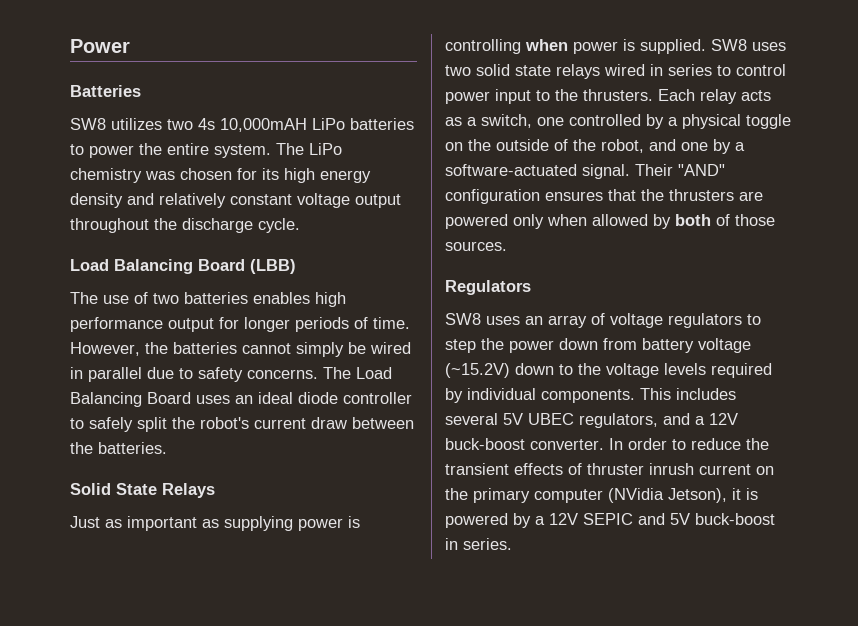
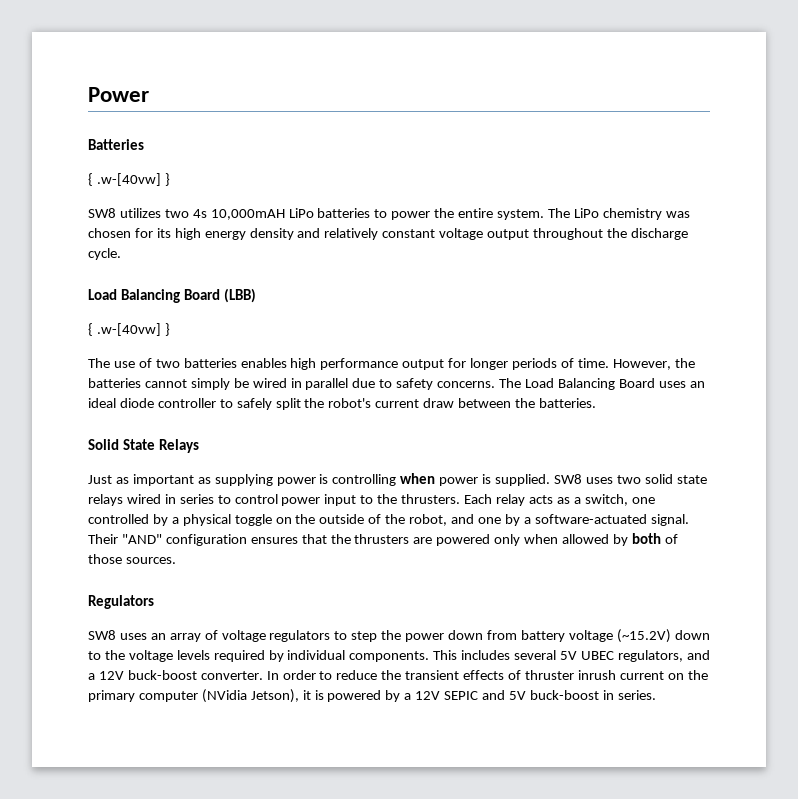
(141, 91) none -> [88,173,170,186] // { .w-[40vw] }
(296, 266) none -> [88,323,170,336] // { .w-[40vw] }

